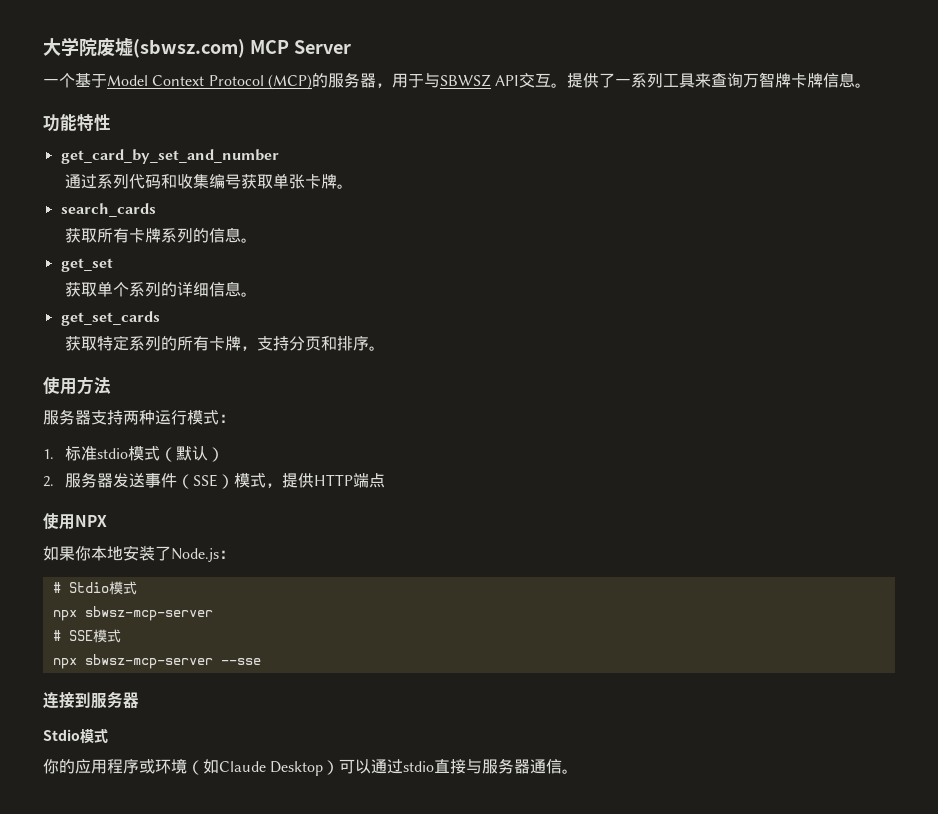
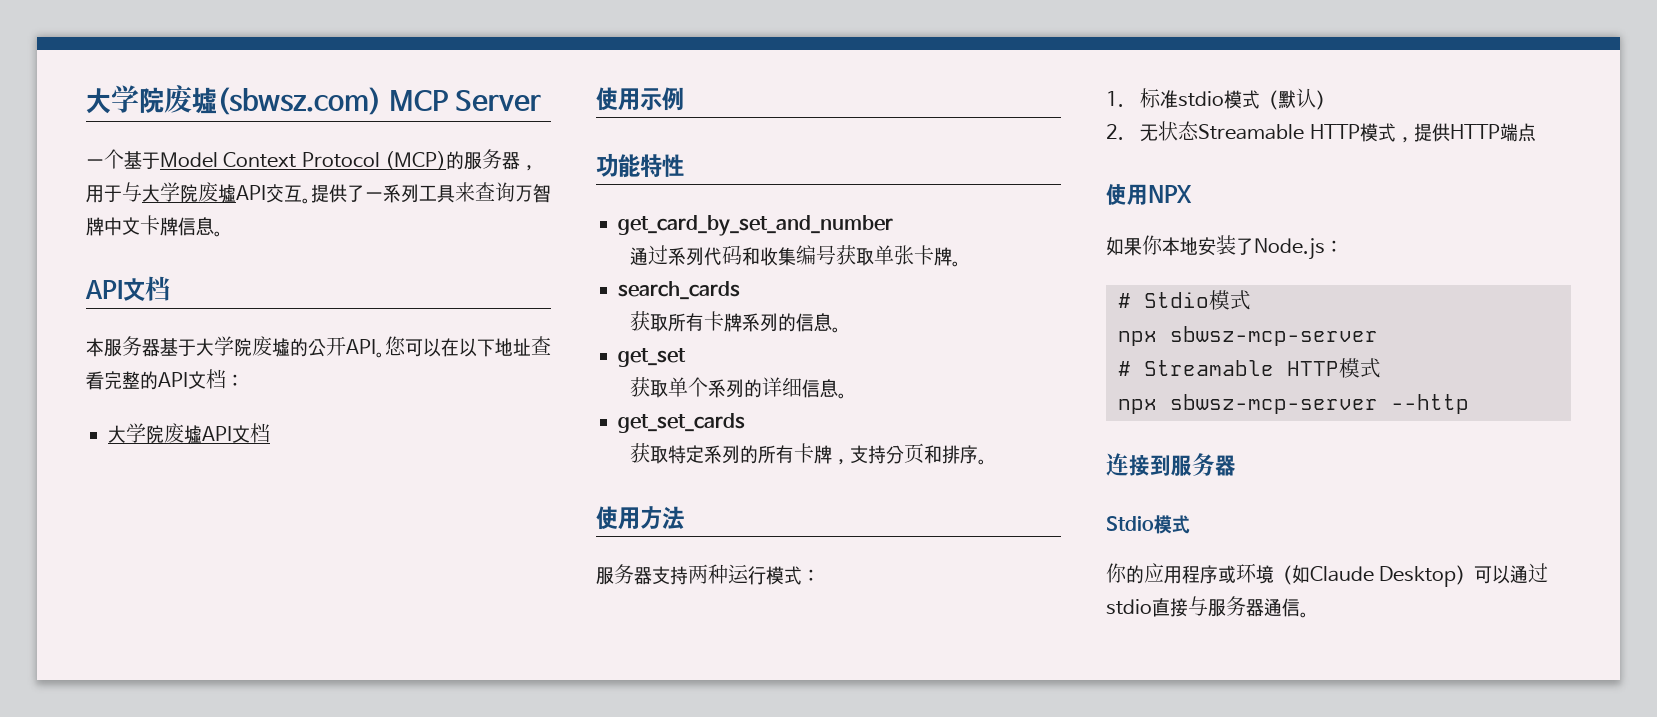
[439,74,491,87] SBWSZ -> [142,182,236,203] 大学院废墟
(792, 80) none -> [104,217,140,236] 中文
(872, 85) none -> [85,276,170,301] [86,336,551,358] [86,369,244,390] [108,423,270,444] [596,87,684,111] // API文档 // 本服务器基于大学院废墟的公开API。您可以在以下地址查看完整的API文档： // 大学院废墟API文档 // 使用示例
[64,472,234,489] 服务器发送事件（SSE） -> [1140,121,1360,142] 无状态Streamable HTTP
[68,629,121,643] [52,654,261,669] SSE模式 // npx sbwsz-mcp-server --sse -> [1144,358,1381,378] [1118,394,1469,414] Streamable HTTP模式 // npx sbwsz-mcp-server --http

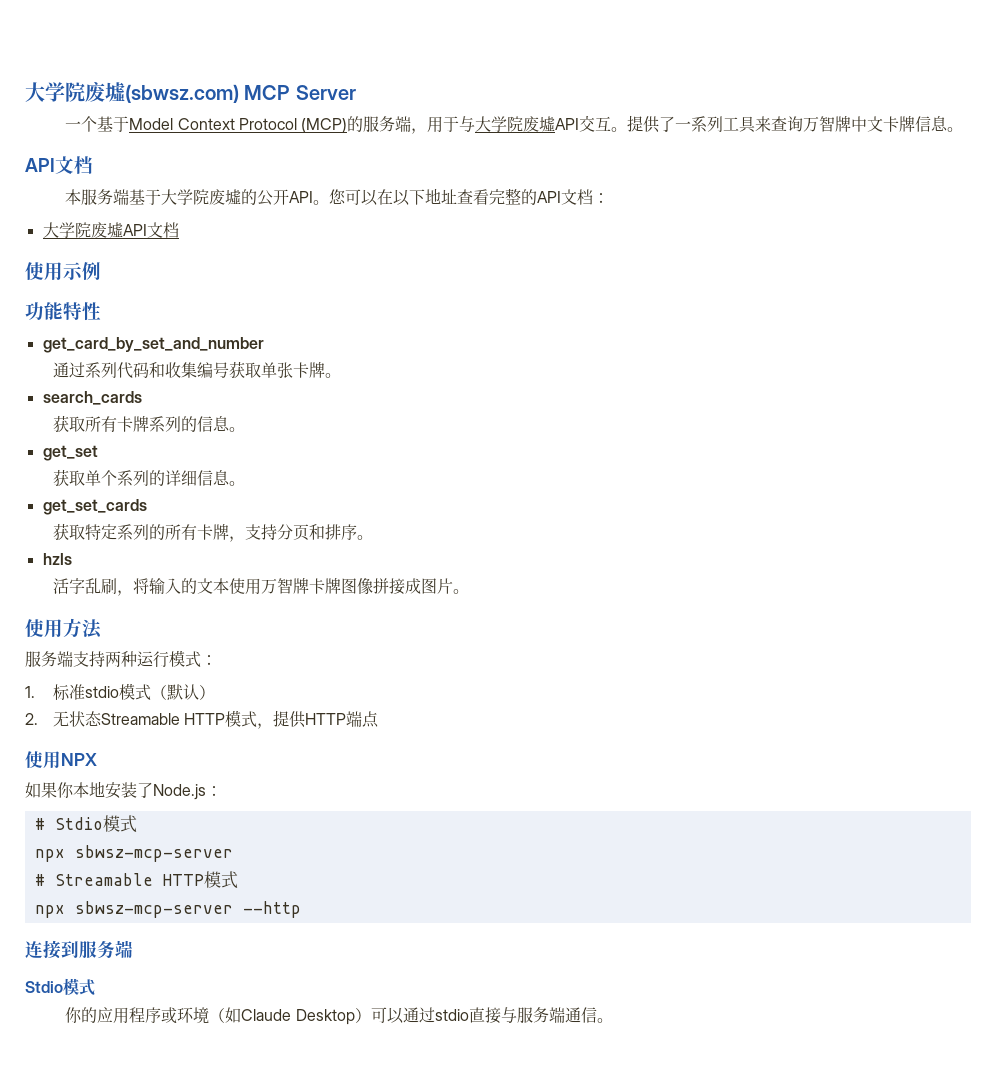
[502,152,521,170] 器 -> [395,116,412,132] 端
[142,339,160,357] 器 -> [113,189,130,205] 端
(988, 462) none -> [42,553,72,565] [53,578,470,596] // hzls // 活字乱刷，将输入的文本使用万智牌卡牌图像拼接成图片。
[634,567,652,585] 器 -> [57,651,73,667] 端
[1215,455,1236,476] 器 -> [115,940,133,958] 端
[1246,599,1264,617] 器 -> [548,1007,565,1023] 端

